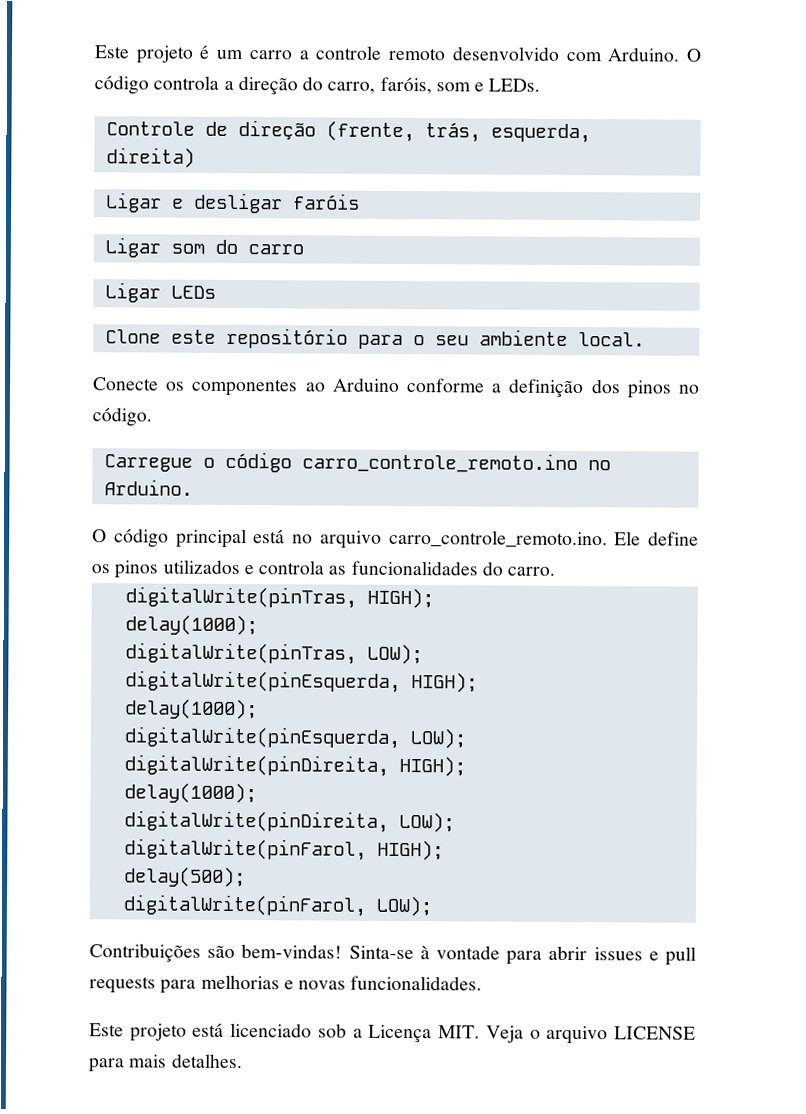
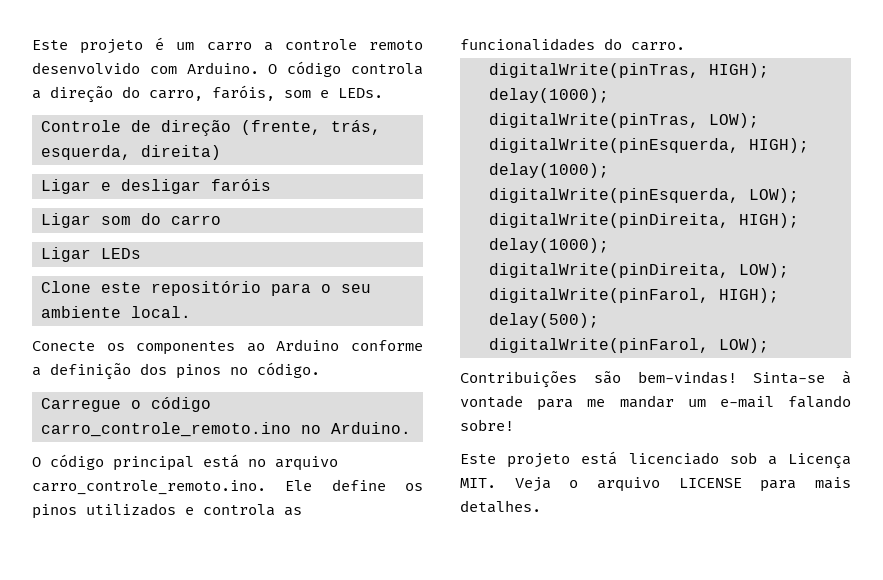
[548,945,696,966] [89,974,483,994] abrir issues e pull requests para melhorias e novas funcionalidades. -> [587,395,851,408] [460,419,514,431] me mandar um e-mail falando sobre!

